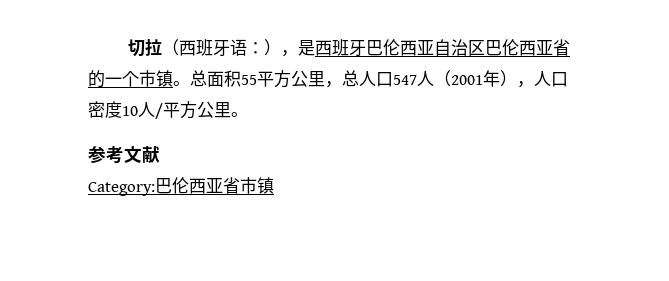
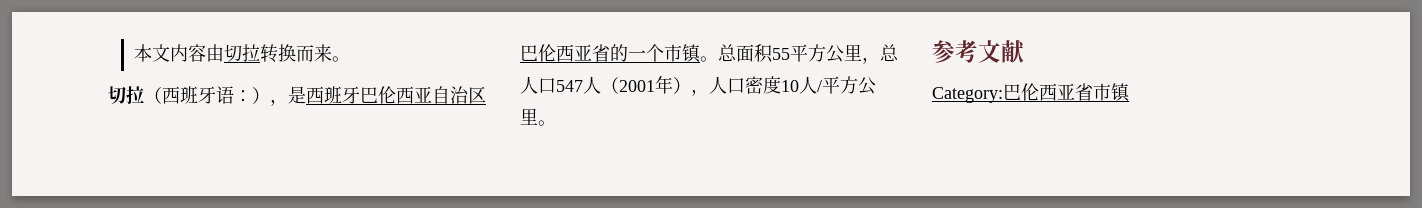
(127, 48) none -> [133,44,350,63] 本文内容由切拉转换而来。 //

